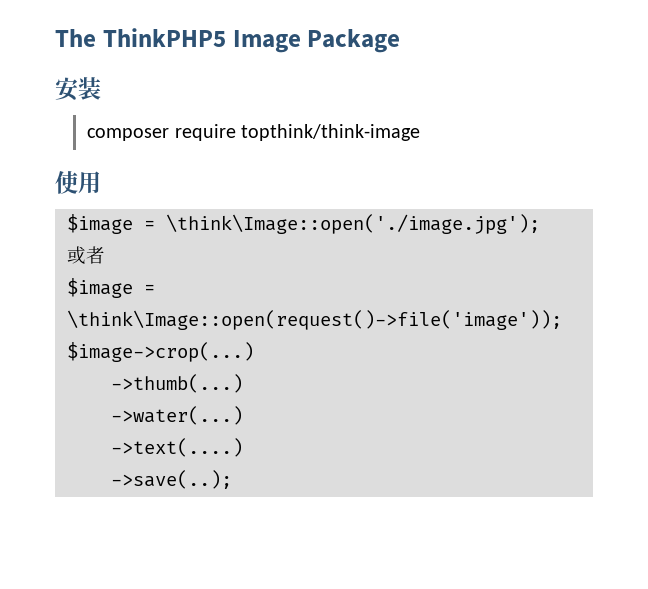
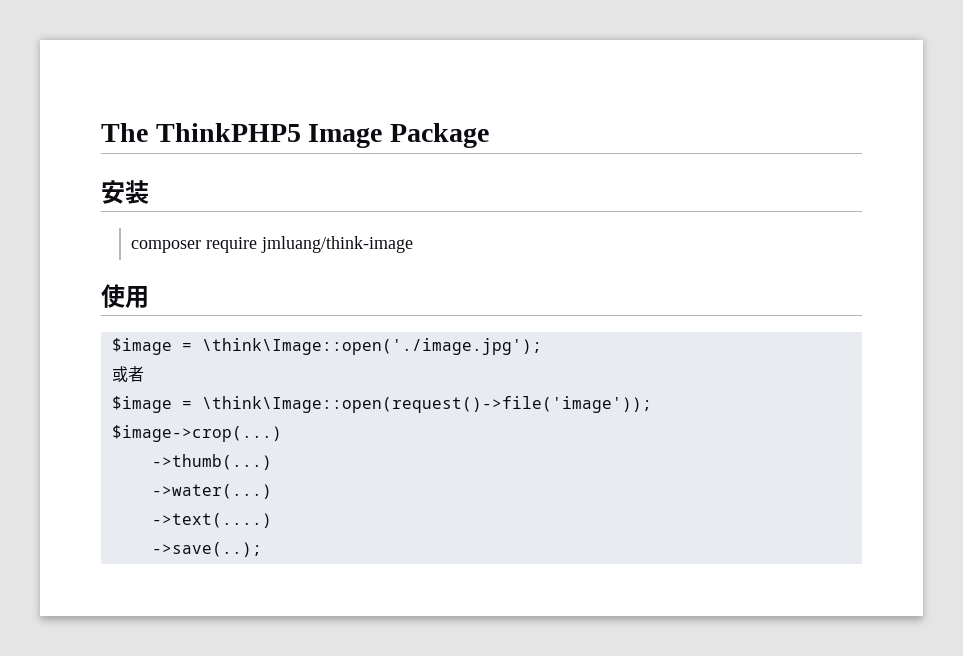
[241,124,421,141] topthink/think-image -> [261,236,414,253] jmluang/think-image

